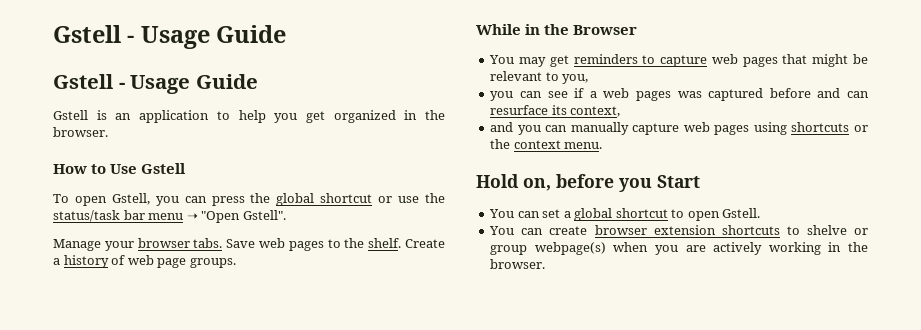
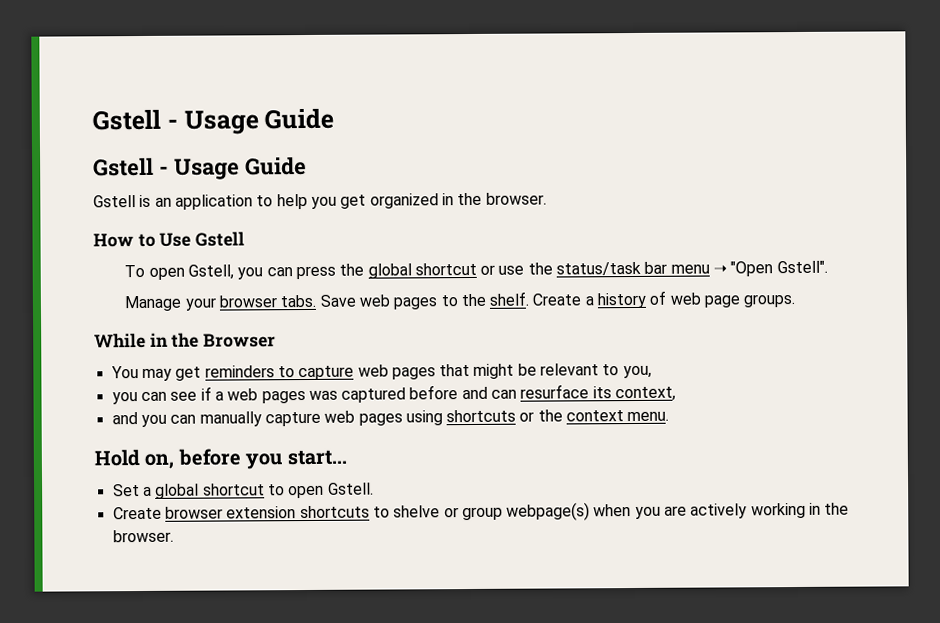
[657,175,700,188] [489,209,561,218] Start // You can set -> [286,449,347,466] [112,484,140,497] start... // Set
[489,226,588,235] You can create -> [112,506,162,520] Create

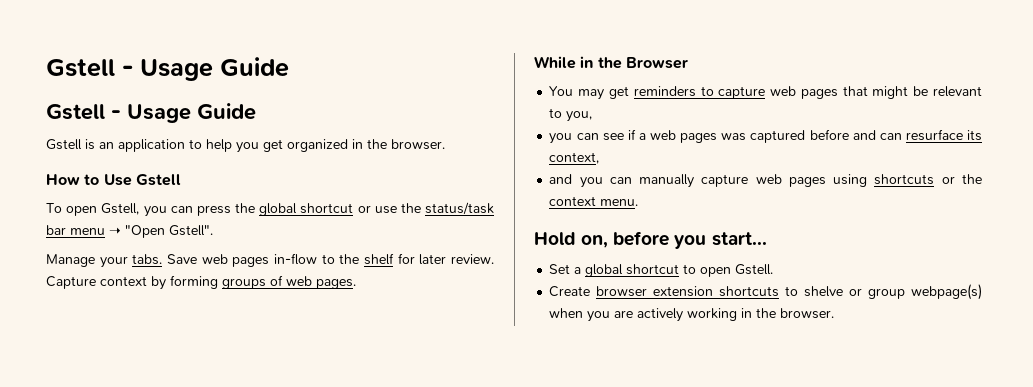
[218,295,277,308] browser -> (128, 262) none
(438, 303) none -> [274,253,317,265] in-flow
[489,290,796,309] shelf. Create a history of web page groups. -> [364,253,495,265] [46,275,356,290] shelf for later review. Capture context by forming groups of web pages.

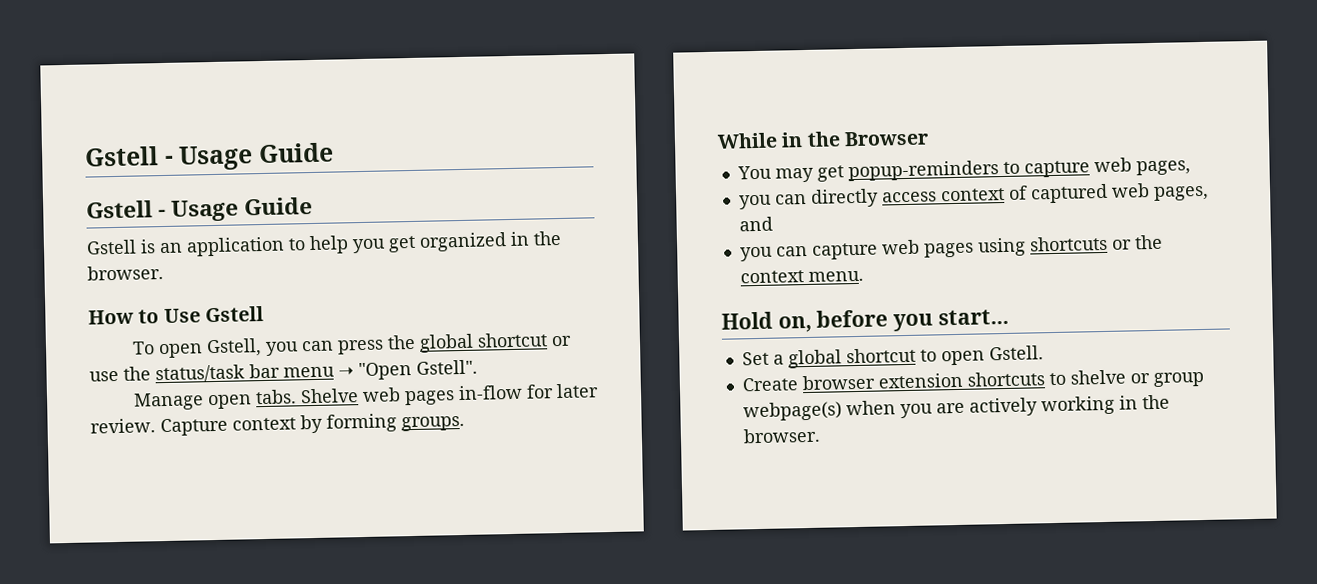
[99,253,395,268] your tabs. Save web pages in-flow to the shelf -> [206,384,523,410] open tabs. Shelve web pages in-flow
[222,275,356,289] groups of web pages. -> [401,415,465,432] groups.
[633,86,696,97] reminders -> [847,160,999,182] popup-reminders
[800,86,983,99] [549,108,593,122] [549,129,983,144] [549,152,600,164] [549,174,695,188] pages that might be relevant to you, // you can see if a web pages was captured before and can resurface its context, // and you can manually -> [1135,160,1191,176] [738,183,1209,210] [738,216,773,232] [739,245,808,262] pages, // you can directly access context of captured web pages, and // you can

